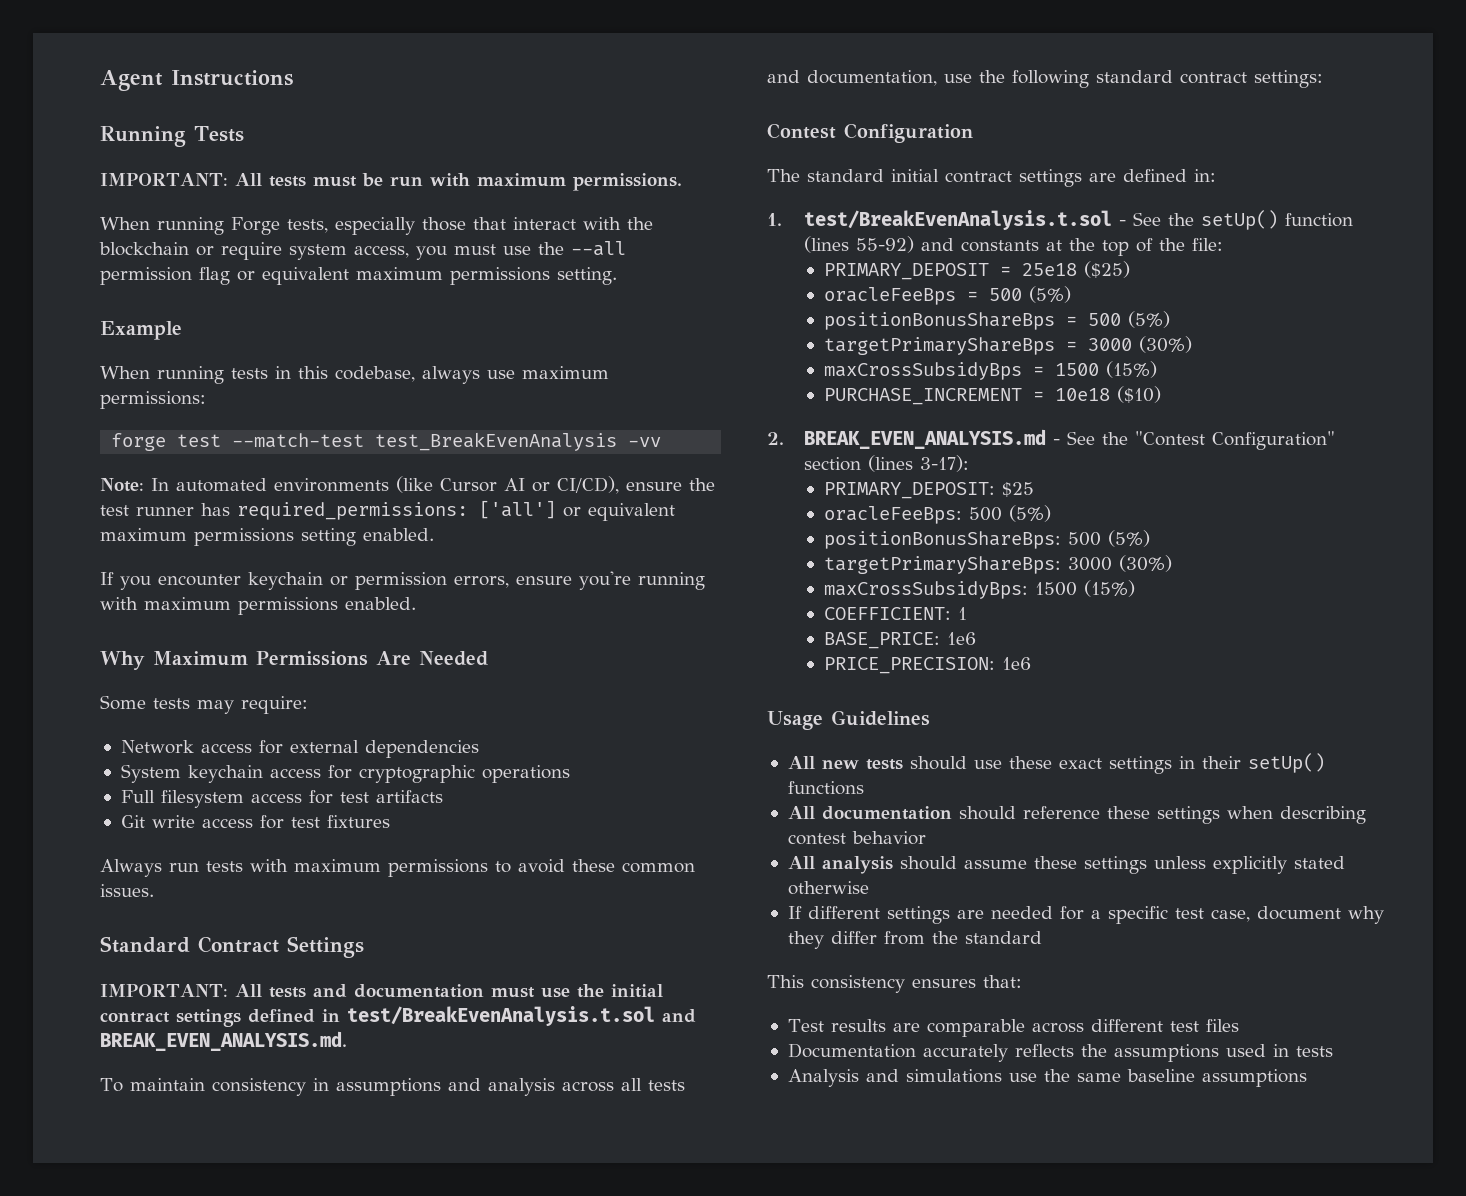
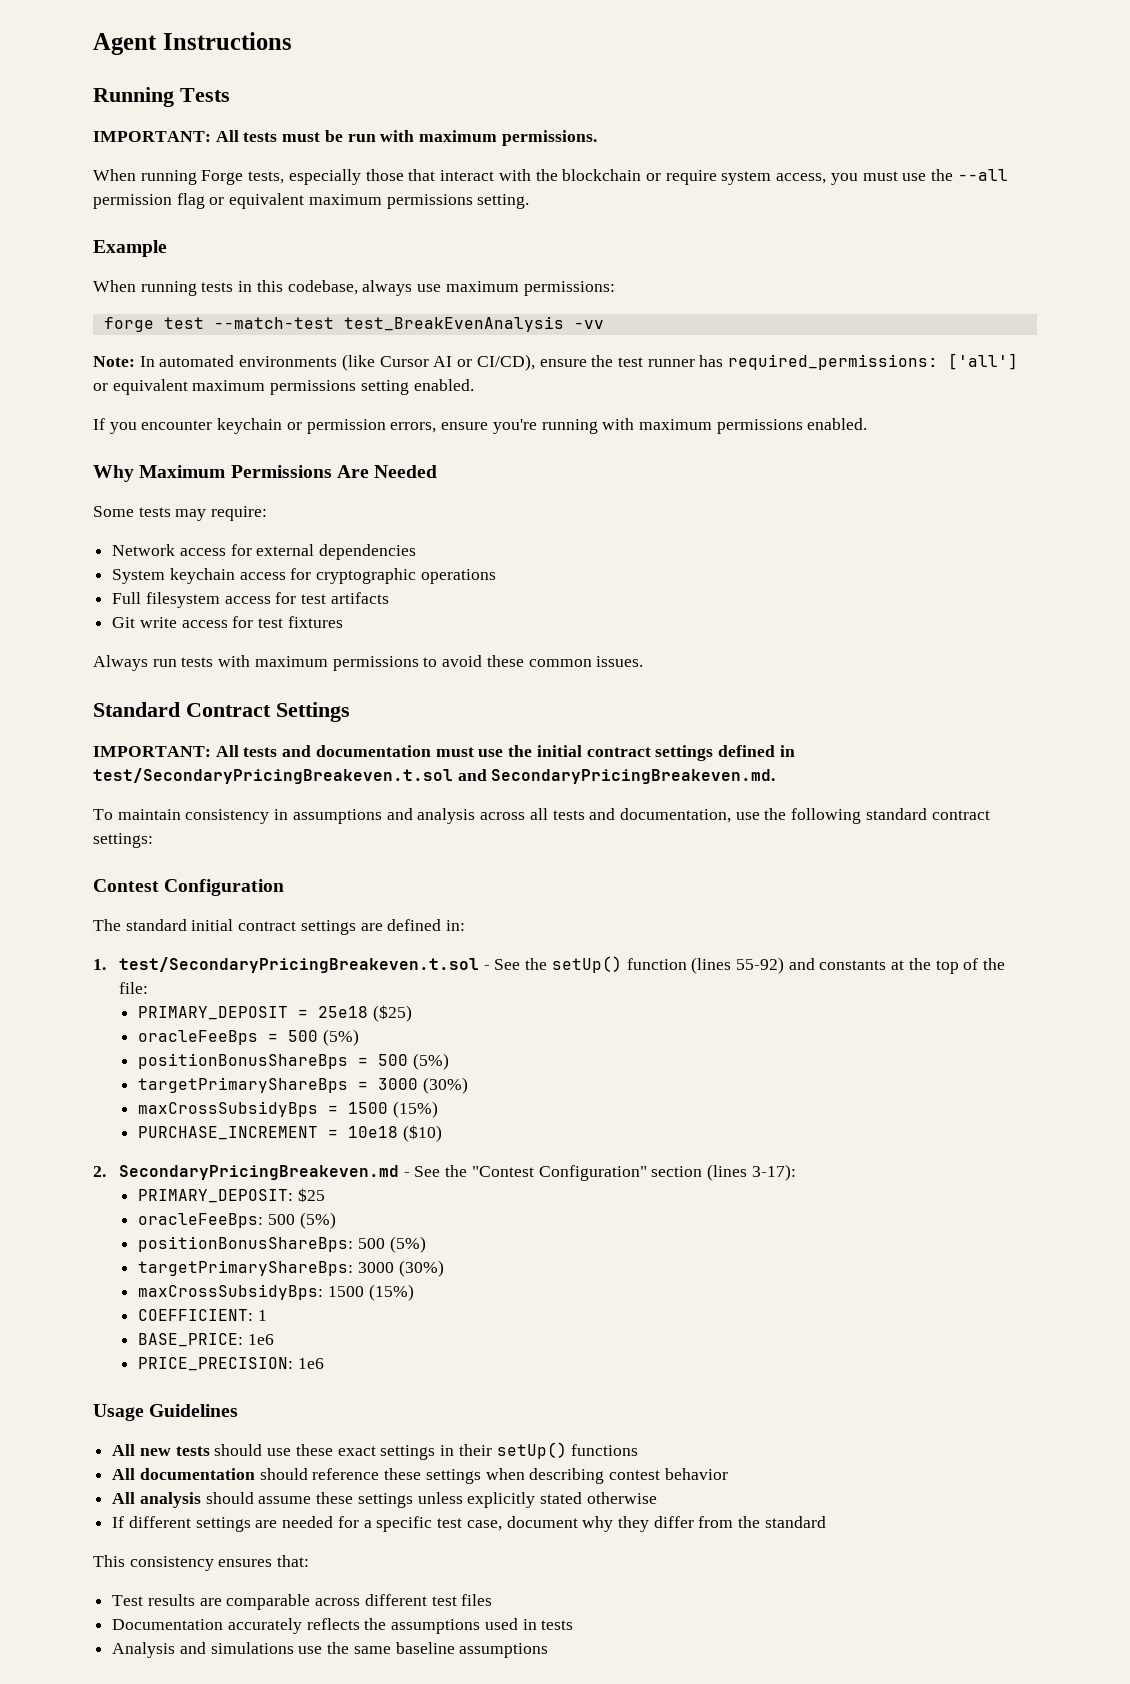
[347,1006,696,1026] [100,1031,347,1051] test/BreakEvenAnalysis.t.sol and BREAK_EVEN_ANALYSIS.md. -> [93,768,776,784] test/SecondaryPricingBreakeven.t.sol and SecondaryPricingBreakeven.md.
[803,210,1112,230] test/BreakEvenAnalysis.t.sol -> [118,957,479,973] test/SecondaryPricingBreakeven.t.sol
[803,429,1046,449] BREAK_EVEN_ANALYSIS.md -> [118,1165,399,1180] SecondaryPricingBreakeven.md

